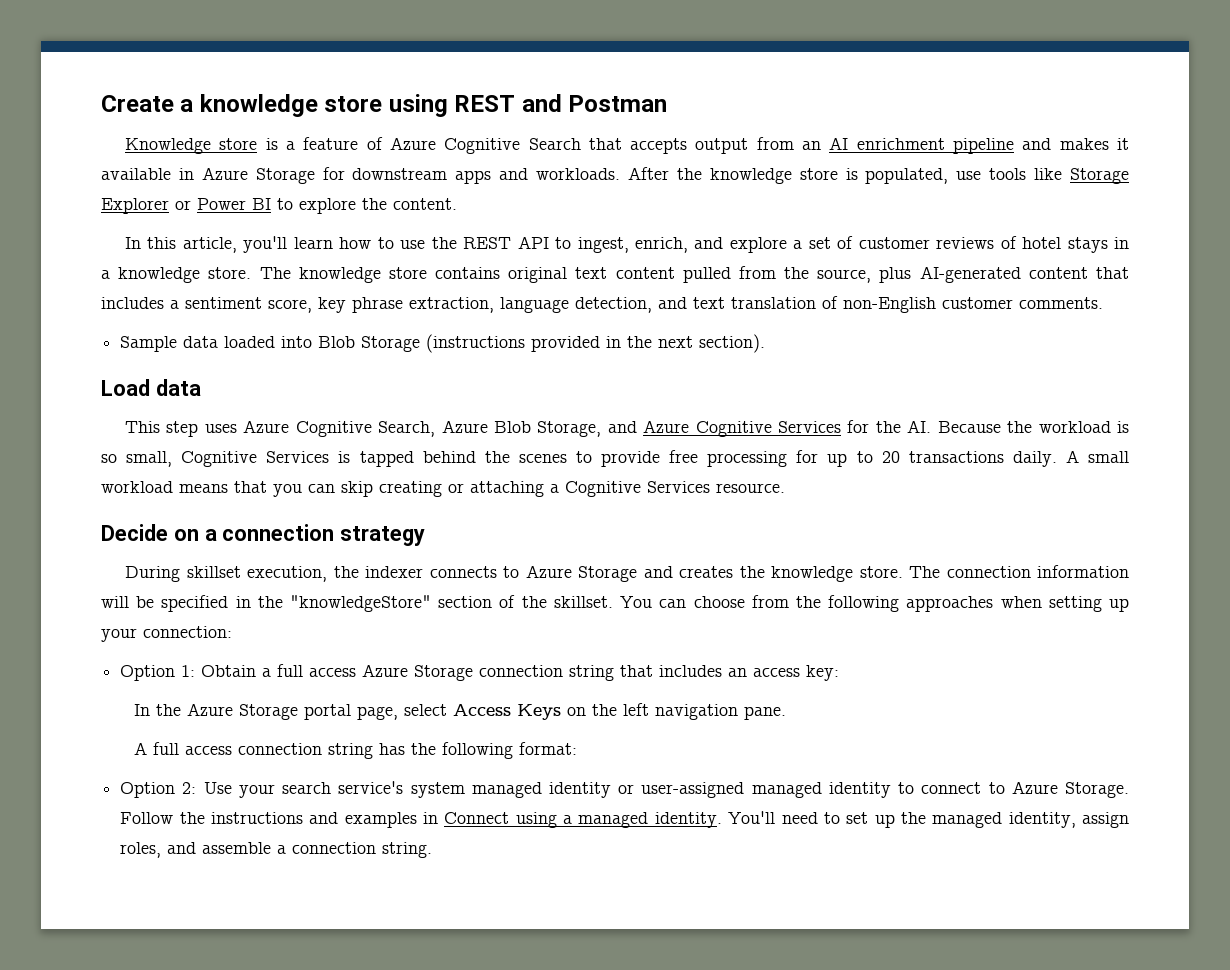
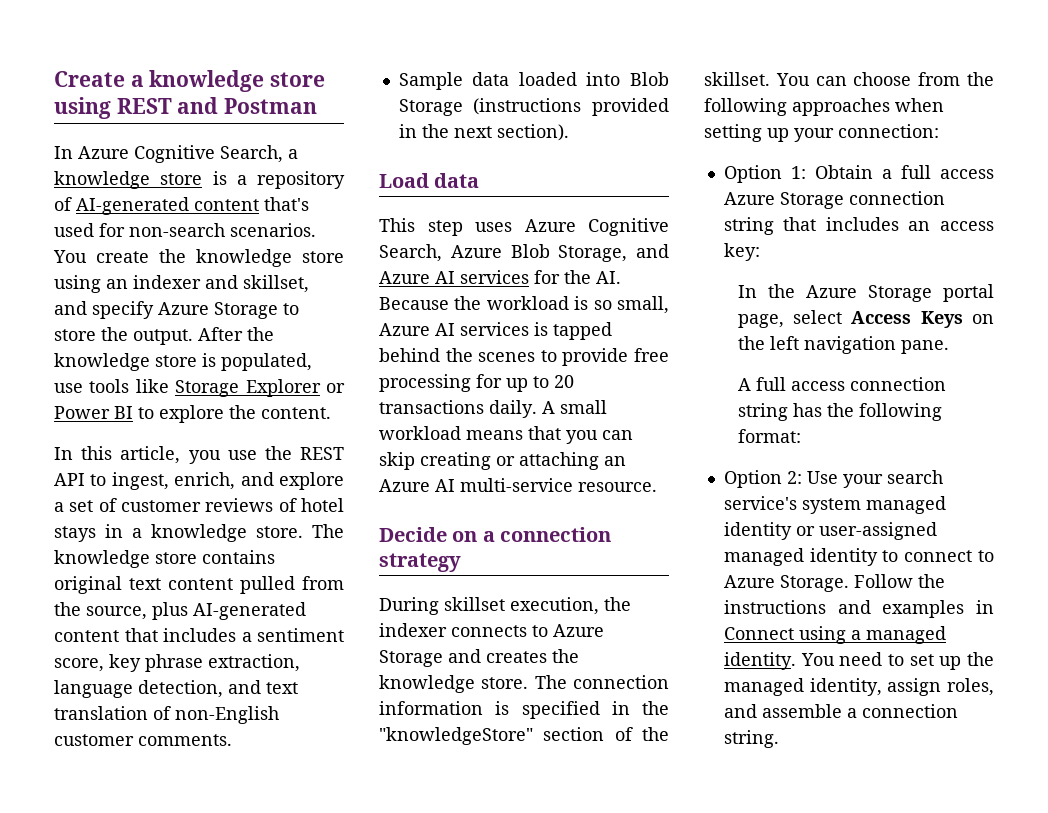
[124,137,1129,154] [101,167,621,184] Knowledge store is a feature of Azure Cognitive Search that accepts output from an AI enrichment pipeline and makes it available in Azure Storage for downstream apps and workloads. -> [54,145,298,163] [54,171,345,189] [54,197,309,215] [54,223,316,237] [53,249,344,267] [54,275,309,293] [54,301,299,319] [54,327,193,345] In Azure Cognitive Search, a knowledge store is a repository of AI-generated content that's used for non-search scenarios. You create the knowledge store using an indexer and skillset, and specify Azure Storage to store the output.
[243,236,394,253] you'll learn how to -> [188,450,221,464] you
[695,421,842,437] Cognitive Services -> [435,270,529,284] AI services
[181,451,330,467] Cognitive Services -> [379,322,529,336] Azure AI services
[550,481,710,497] a Cognitive Services -> [604,456,626,466] [379,478,573,492] an Azure AI multi-service
[101,596,155,608] will be -> [495,701,510,715] is
[728,811,776,824] You'll -> [800,653,835,666] You

